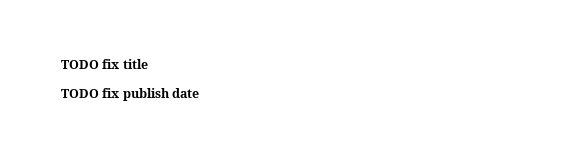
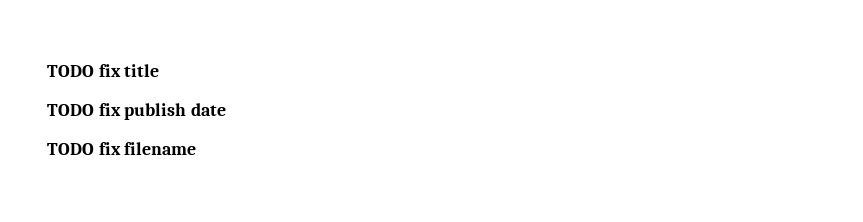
(200, 93) none -> [47,142,197,155] // TODO fix filename

